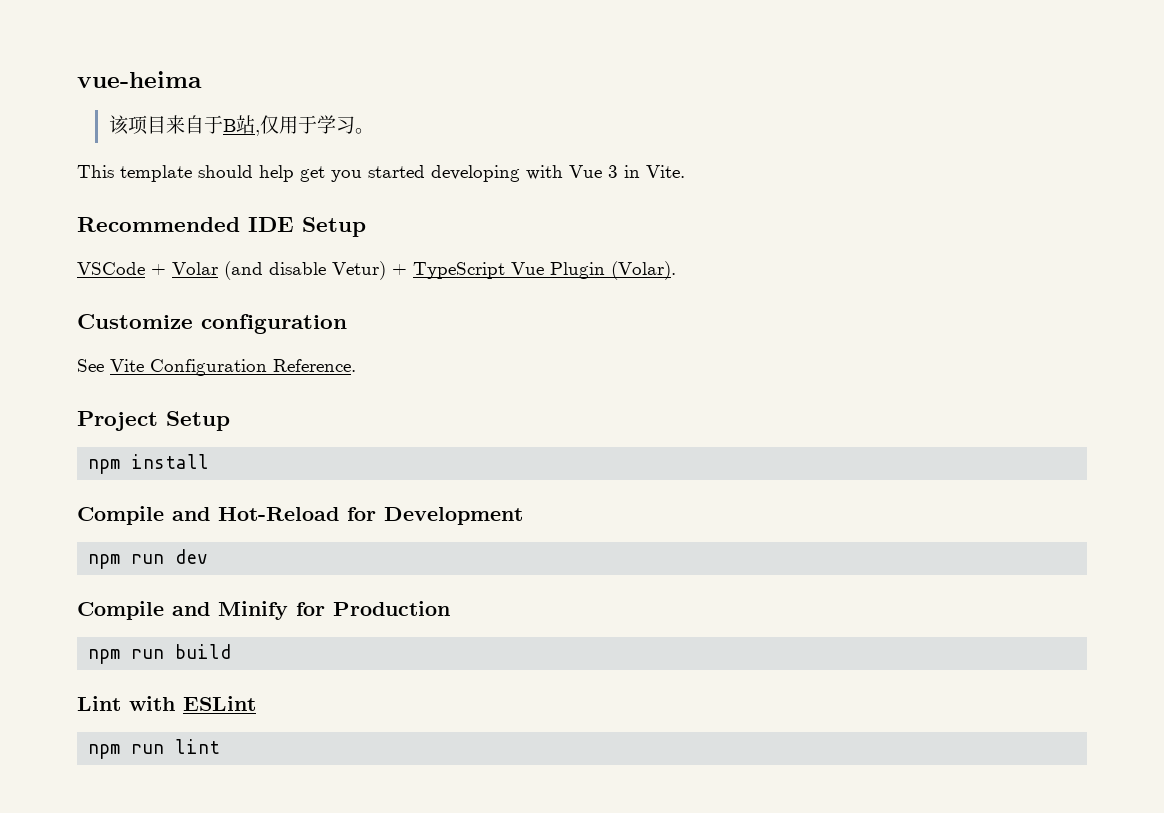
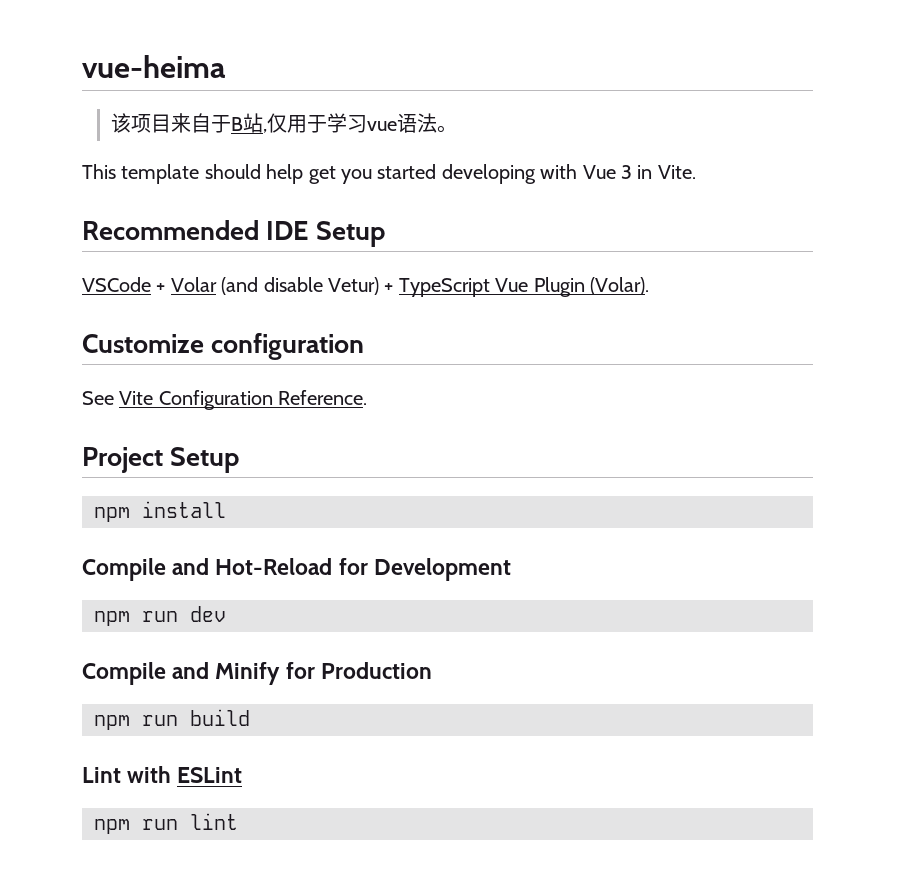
(355, 125) none -> [367,113,438,133] vue语法

